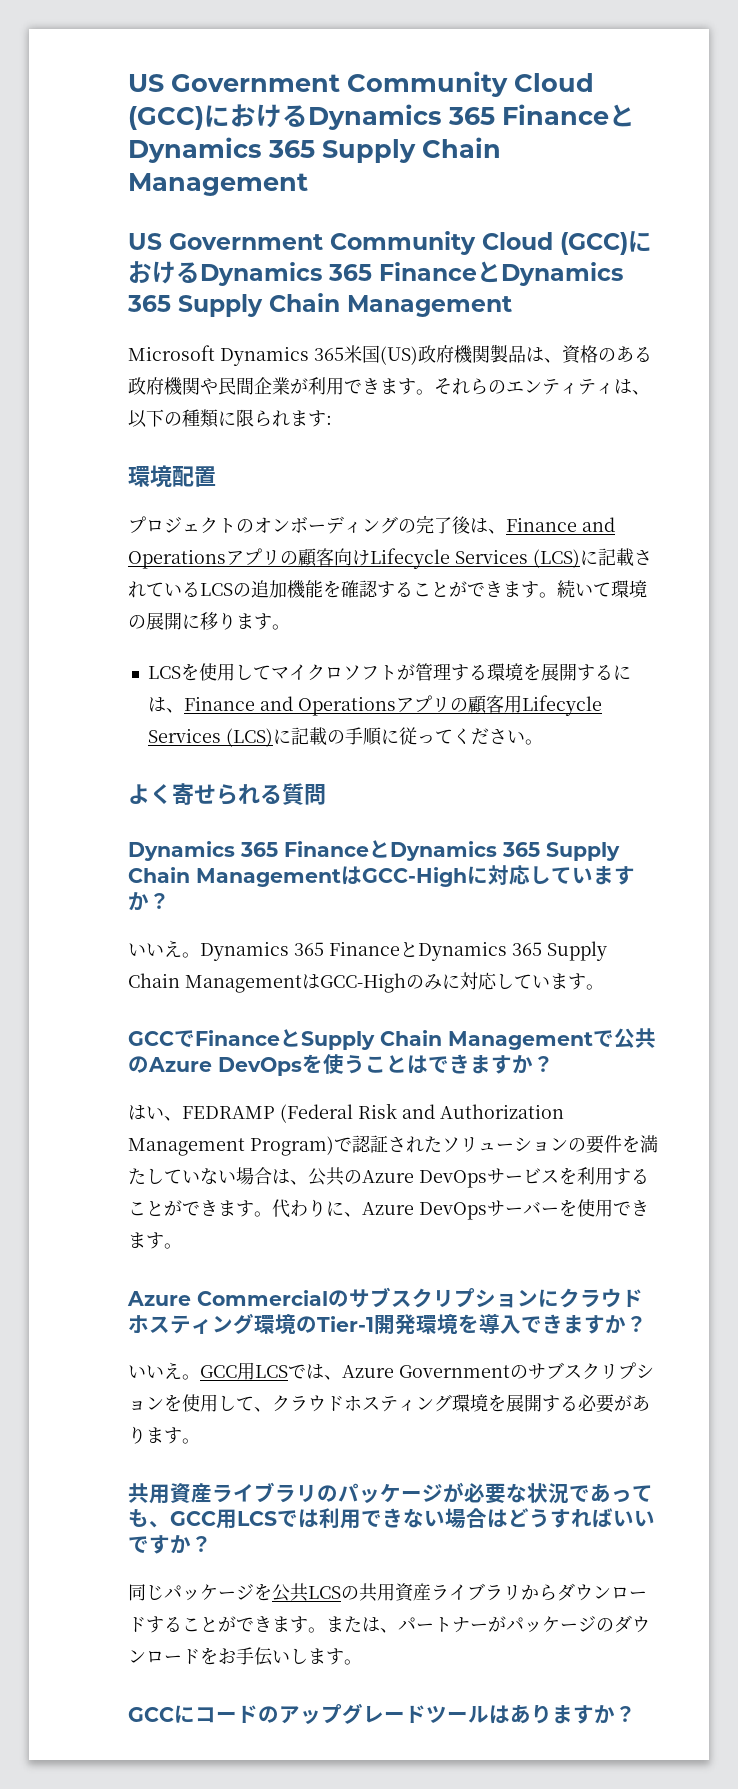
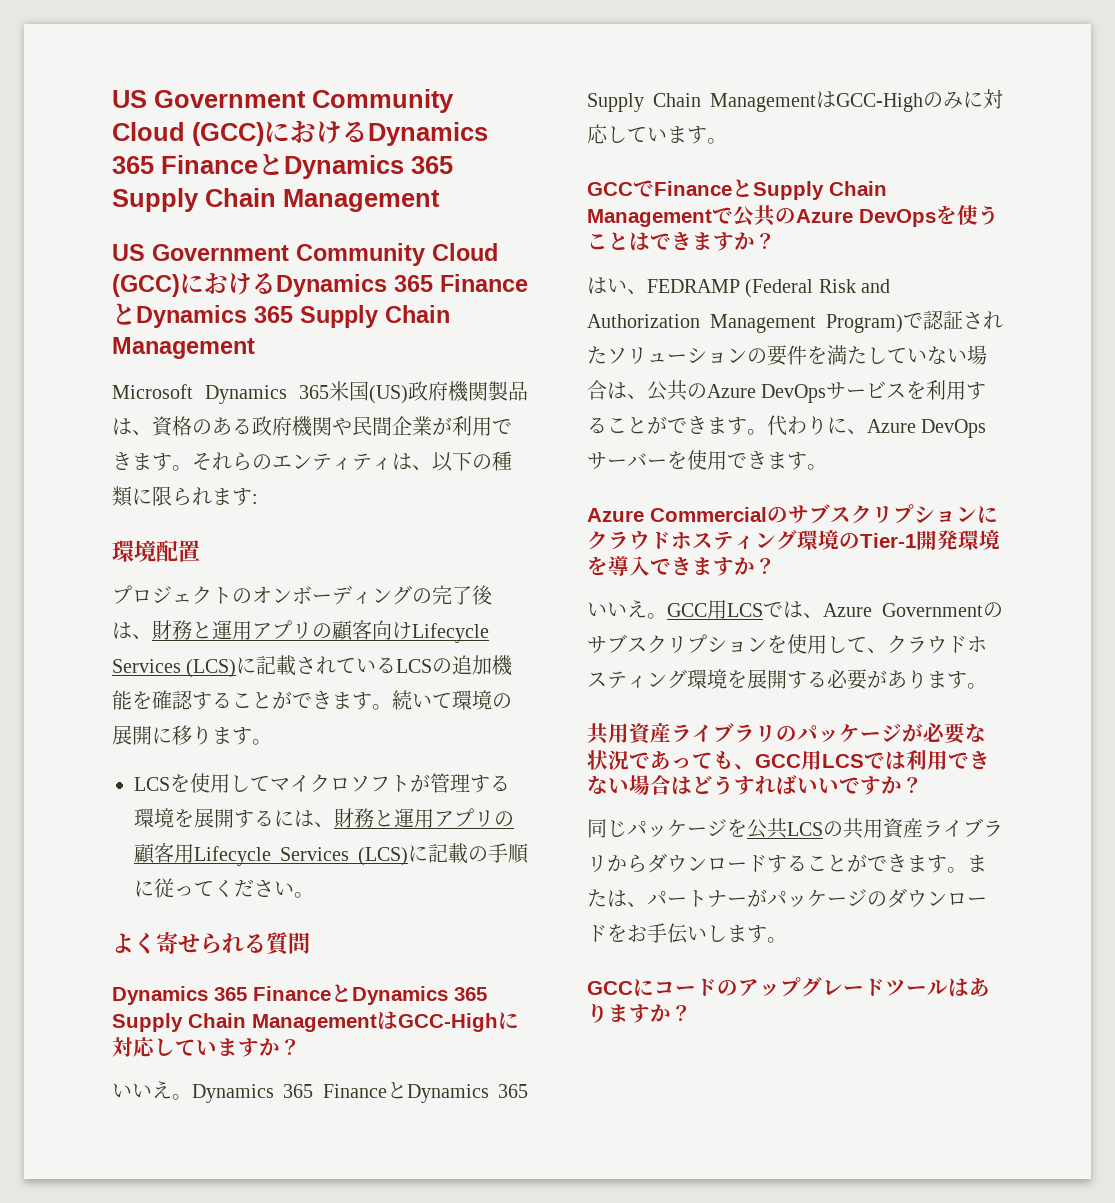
[506,517,615,532] [128,549,226,569] Finance and Operations -> [152,620,252,640] 財務と運用
[183,696,396,716] Finance and Operations -> [334,808,434,828] 財務と運用

